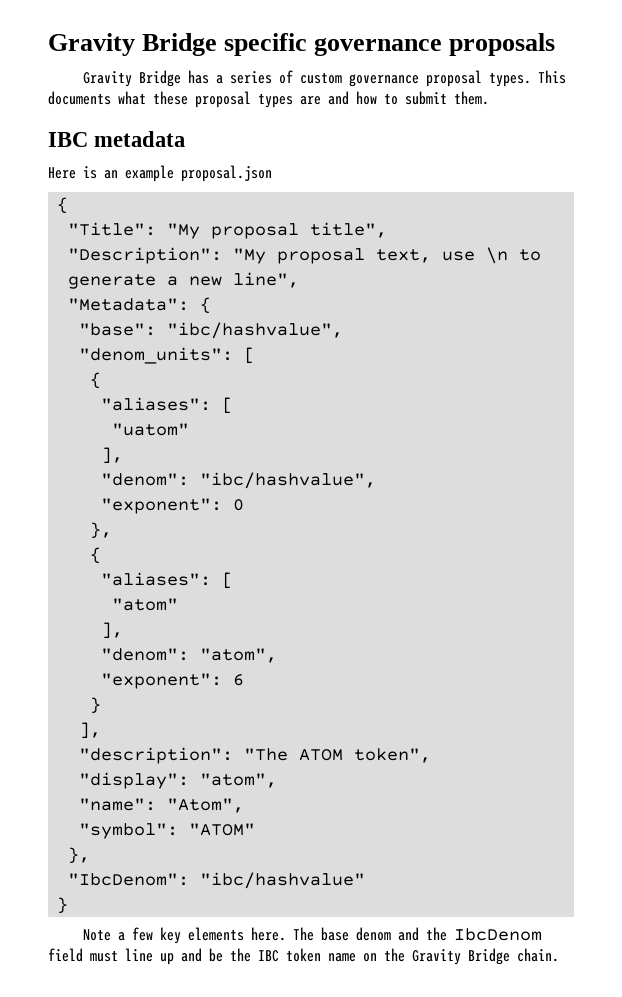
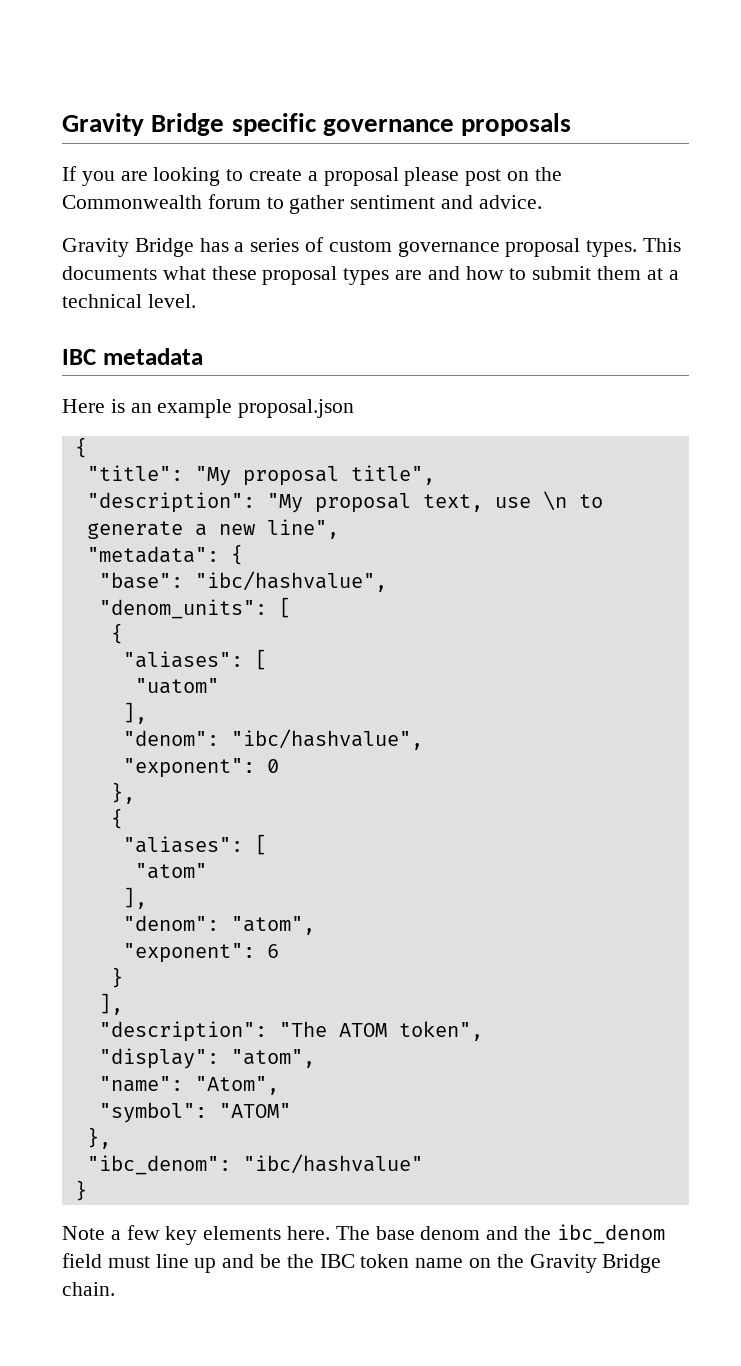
(556, 44) none -> [62,166,562,186] [62,194,542,214] // If you are looking to create a proposal please post on the Commonwealth forum to gather sentiment and advice.
[454,91,489,105] them. -> [597,266,679,280] [62,294,196,308] them at a technical level.
[68,222,157,236] "Title": -> [86,465,183,481] "title":
[68,247,223,264] "Description": -> [86,492,255,513] "description":
[68,298,190,311] "Metadata": -> [86,546,219,563] "metadata":
[68,873,190,886] "IbcDenom": -> [86,1155,231,1175] "ibc_denom":
[454,928,543,941] IbcDenom -> [556,1224,665,1244] ibc_denom

